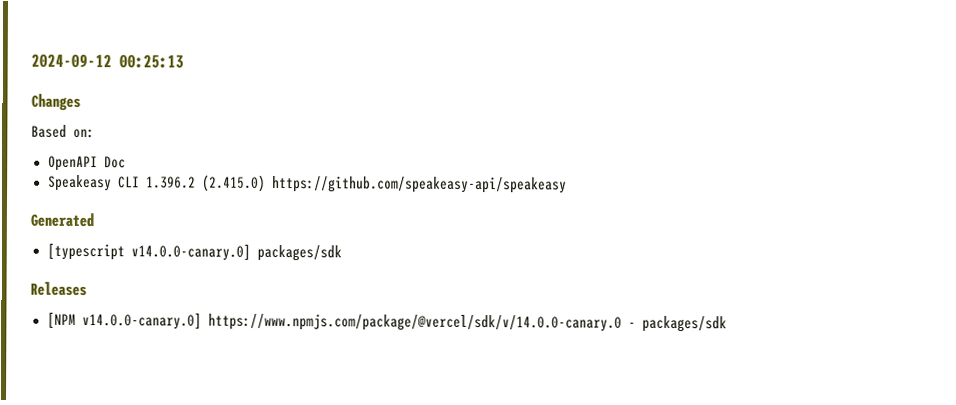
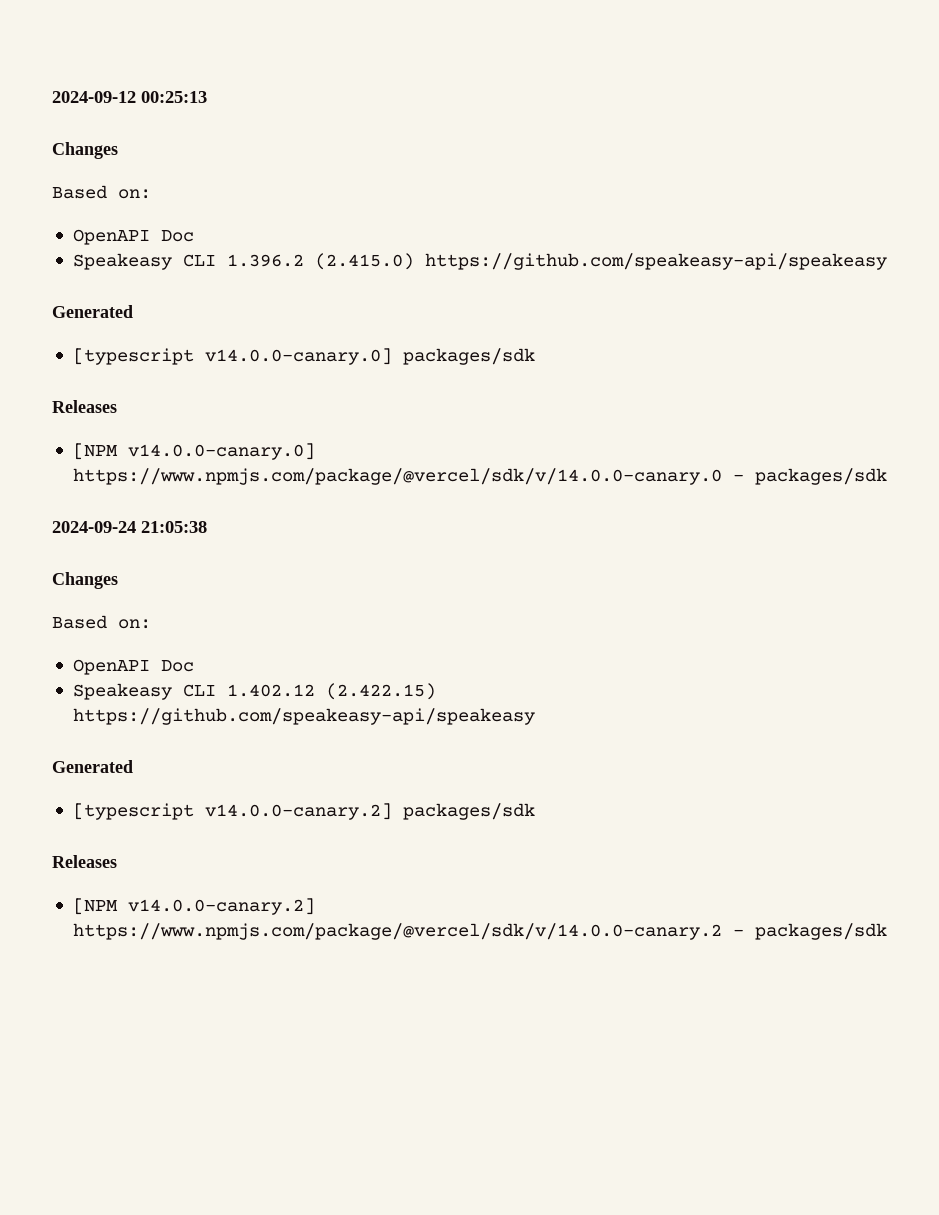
(727, 324) none -> [52,521,207,533] [52,572,118,589] [52,615,151,629] [72,659,194,675] [72,683,436,700] [72,708,535,725] [52,760,133,773] [72,803,535,820] [52,855,117,868] [72,898,315,915] [72,923,887,940] // 2024-09-24 21:05:38 // Changes // Based on: // OpenAPI Doc // Speakeasy CLI 1.402.12 (2.422.15) https://github.com/speakeasy-api/speakeasy // Generated // [typescript v14.0.0-canary.2] packages/sdk // Releases // [NPM v14.0.0-canary.2] https://www.npmjs.com/package/@vercel/sdk/v/14.0.0-canary.2 - packages/sdk

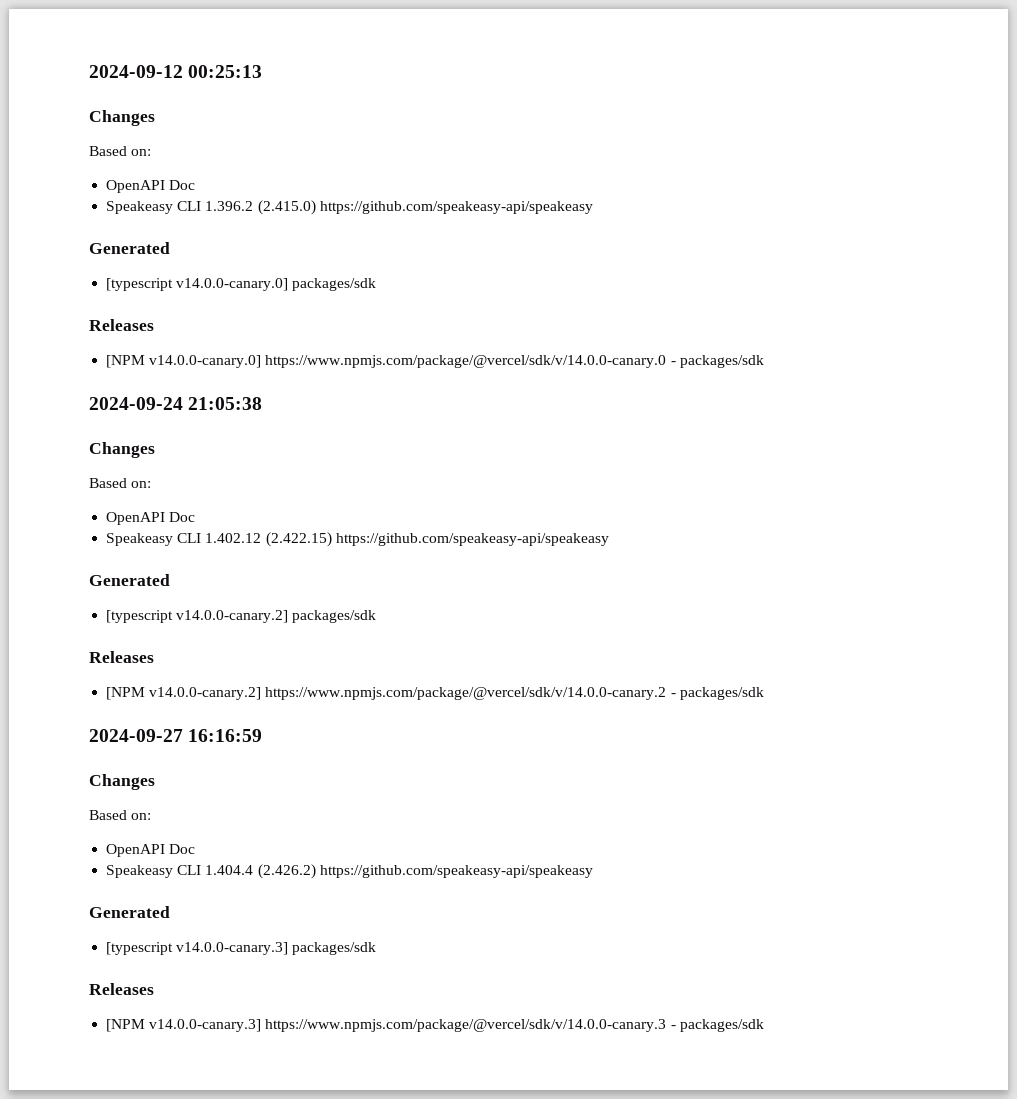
(887, 931) none -> [89,729,263,742] [89,774,155,790] [89,810,152,820] [106,844,196,857] [106,864,593,879] [89,906,170,918] [106,942,377,955] [89,983,154,995] [106,1019,764,1032] // 2024-09-27 16:16:59 // Changes // Based on: // OpenAPI Doc // Speakeasy CLI 1.404.4 (2.426.2) https://github.com/speakeasy-api/speakeasy // Generated // [typescript v14.0.0-canary.3] packages/sdk // Releases // [NPM v14.0.0-canary.3] https://www.npmjs.com/package/@vercel/sdk/v/14.0.0-canary.3 - packages/sdk

